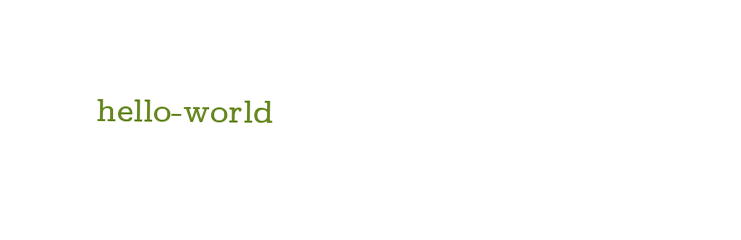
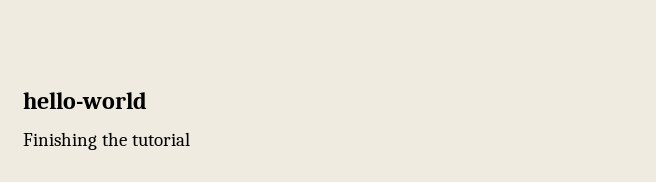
(275, 111) none -> [23,132,191,150] // Finishing the tutorial

